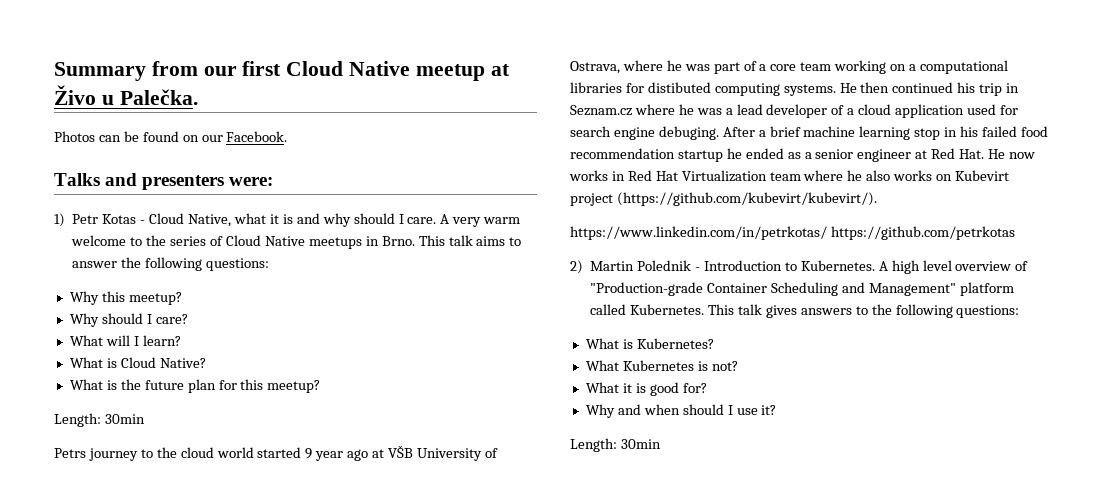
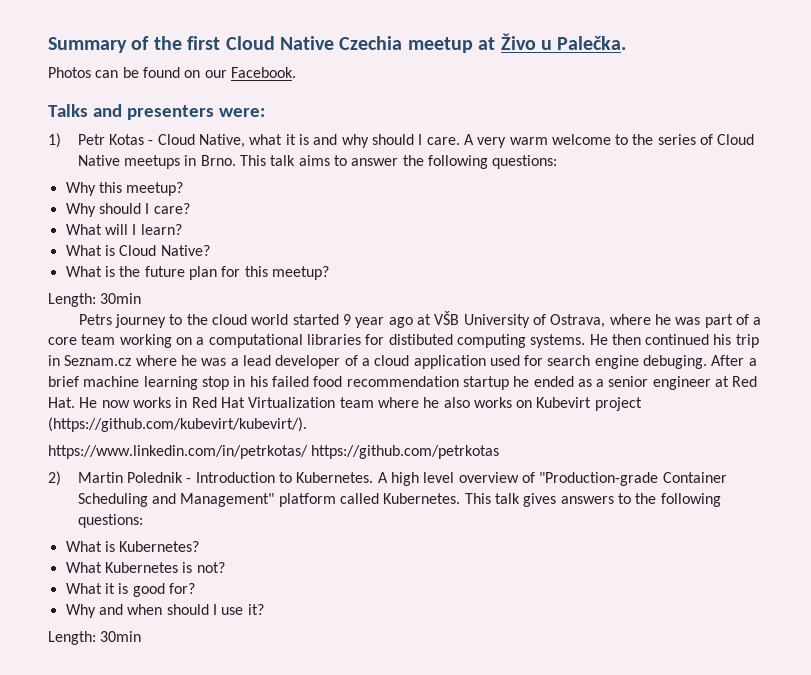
[151,61,237,76] from our -> [131,36,182,50] of the
(411, 68) none -> [339,36,403,50] Czechia

